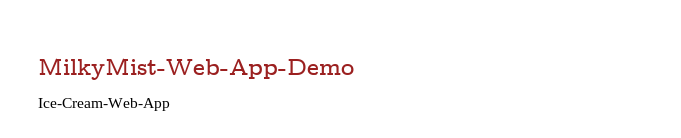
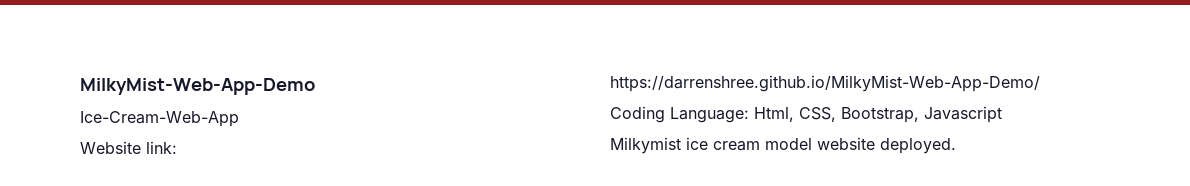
(170, 104) none -> [80,141,177,154] [610,75,1040,92] [610,106,1002,123] [610,137,956,154] // Website link: https://darrenshree.github.io/MilkyMist-Web-App-Demo/ // Coding Language: Html, CSS, Bootstrap, Javascript // Milkymist ice cream model website deployed.

